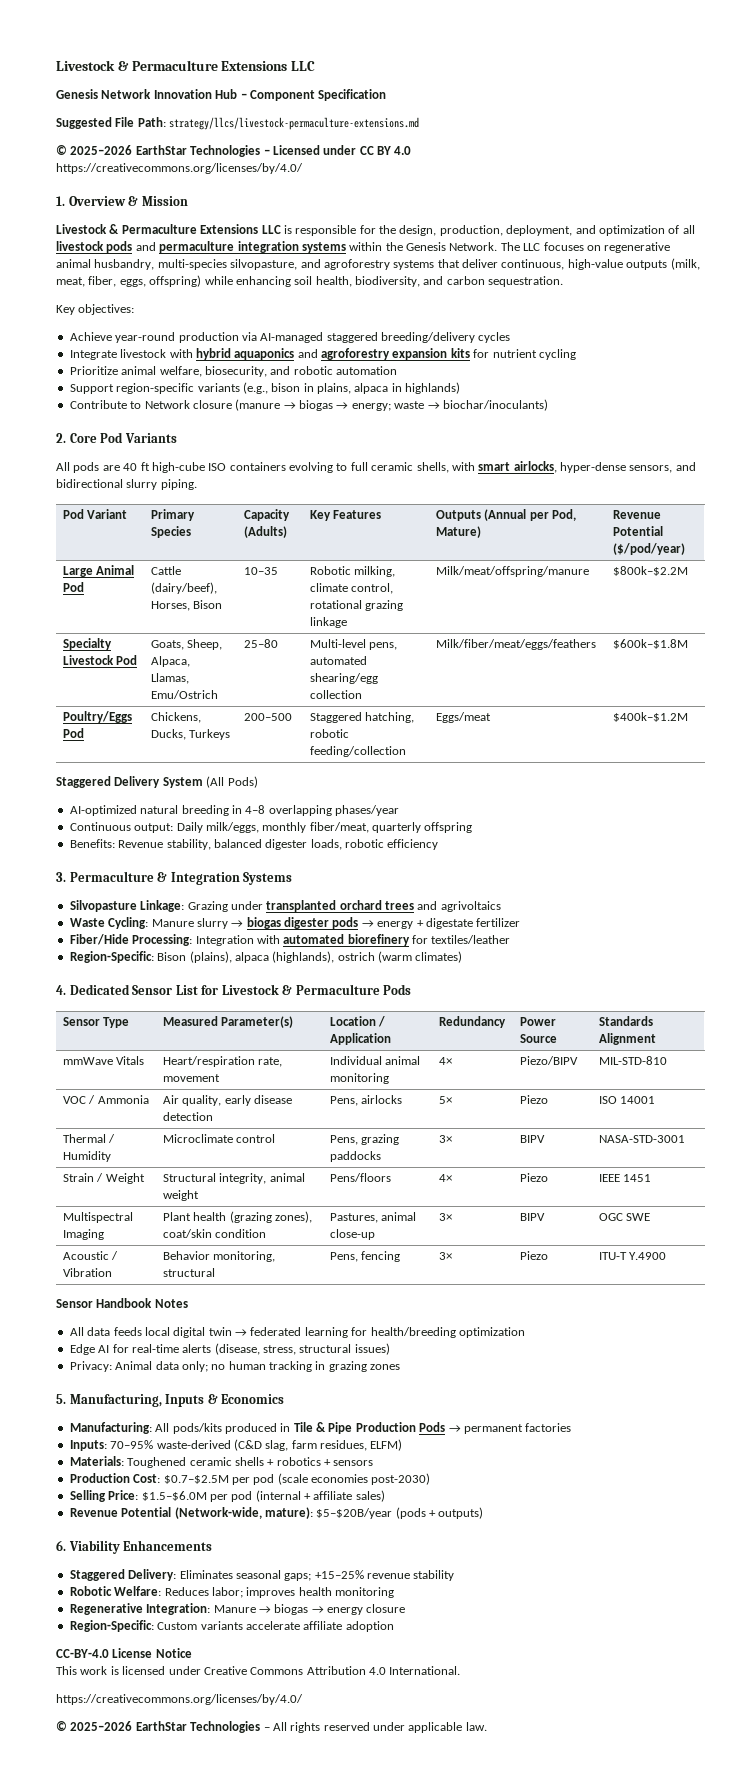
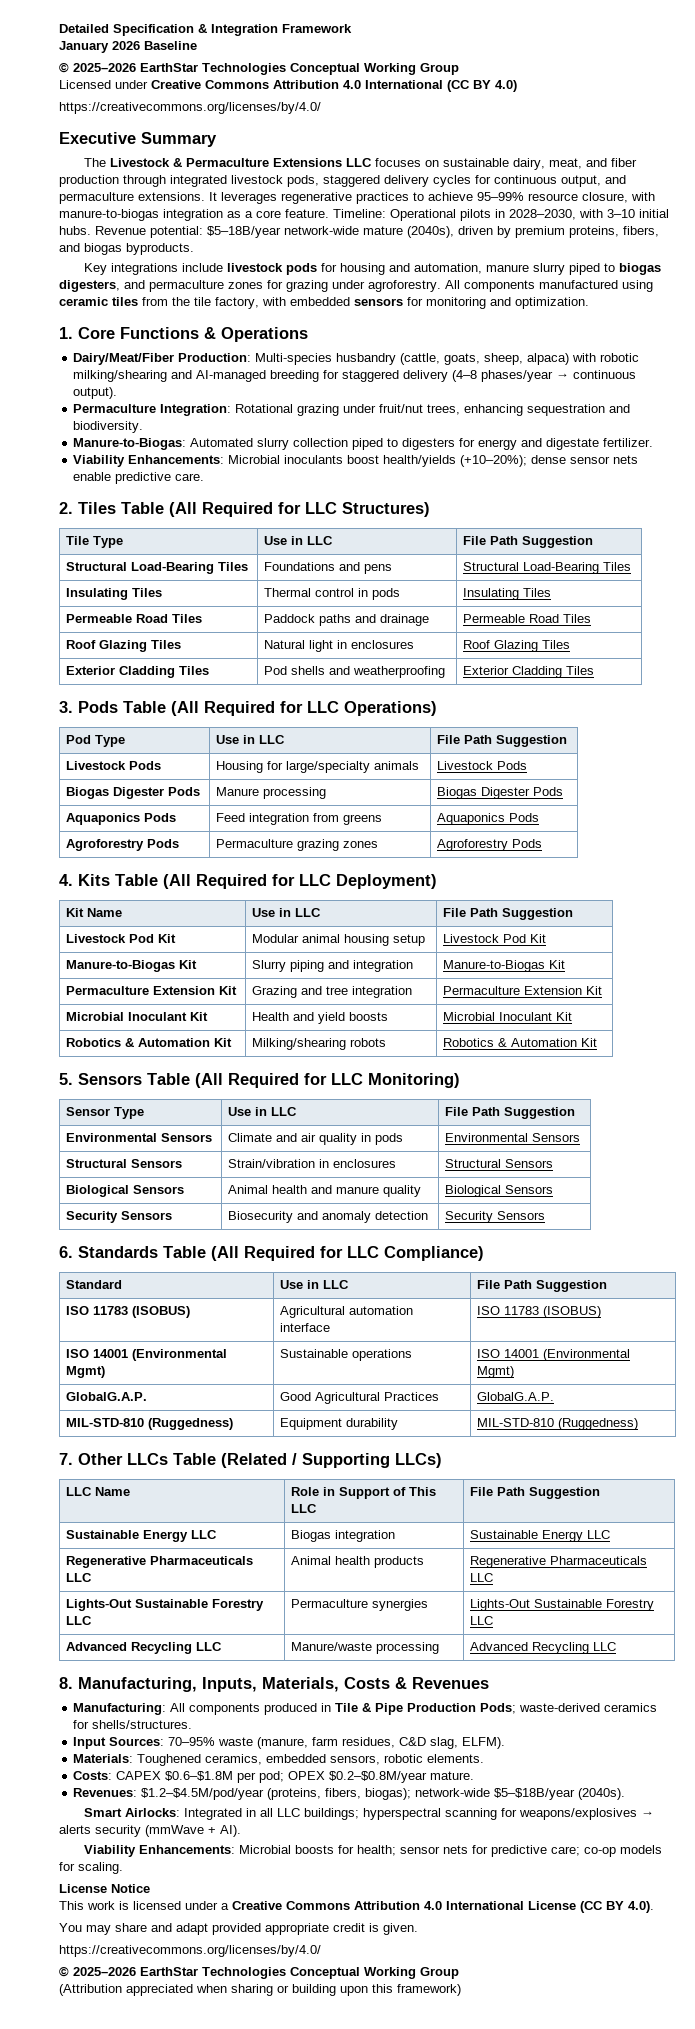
[56,60,316,71] [56,89,387,101] [56,117,420,130] [56,145,412,157] [56,163,303,174] [56,196,188,206] [56,224,695,236] [56,241,671,253] [56,258,700,270] [56,275,564,287] [56,304,135,315] [69,332,511,343] [69,348,576,360] [69,366,397,377] [69,382,461,394] [69,399,548,411] [56,432,177,443] [56,461,696,473] [56,479,197,490] [63,509,128,519] [151,509,196,521] [151,526,192,538] [244,509,291,521] [244,526,288,538] [310,510,382,521] [436,509,577,521] [436,526,482,538] [613,510,662,519] [613,526,664,536] [613,543,686,555] [63,565,135,577] [63,582,85,592] [151,566,182,575] [151,582,218,594] [151,600,223,611] [244,567,279,575] [310,566,396,577] [310,583,394,594] [310,600,404,611] [310,617,348,628] [436,566,590,577] [613,566,689,576] [63,638,113,650] [63,655,138,665] [151,639,223,650] [151,656,191,667] [151,673,190,684] [151,690,219,699] [244,639,279,648] [310,639,398,650] [310,656,368,665] [310,673,379,684] [310,690,363,699] [436,639,597,650] [613,639,689,649] [63,711,133,723] [63,728,85,738] [151,712,202,723] [151,729,231,740] [244,713,293,721] [310,712,415,723] [310,729,350,738] [310,746,407,757] [436,712,492,723] [613,712,689,722] [56,776,258,788] [69,805,399,816] [69,822,473,833] [69,839,439,850] [56,871,293,885] [69,900,501,912] [69,917,521,929] [69,934,511,946] [69,951,463,963] [56,984,412,995] [63,1017,130,1028] [163,1016,294,1028] [330,1016,386,1027] [330,1033,392,1045] [439,1016,507,1028] [520,1017,557,1026] [520,1034,558,1043] [599,1016,654,1026] [599,1033,657,1045] [63,1056,145,1065] [163,1056,283,1067] [163,1074,221,1082] [330,1056,421,1065] [330,1073,390,1084] [439,1057,453,1065] [520,1056,579,1065] [599,1056,668,1065] [63,1095,149,1104] [163,1095,293,1106] [163,1112,214,1121] [330,1095,403,1106] [439,1096,453,1104] [520,1095,549,1104] [599,1096,656,1104] [63,1134,116,1143] [63,1151,112,1162] [163,1134,276,1143] [330,1134,400,1145] [330,1151,382,1162] [439,1135,453,1143] [520,1135,546,1143] [599,1135,686,1143] [63,1173,145,1184] [163,1173,305,1184] [163,1190,200,1201] [330,1173,392,1182] [439,1174,453,1182] [520,1173,549,1182] [599,1174,652,1182] [63,1212,134,1223] [63,1229,105,1240] [163,1211,313,1223] [163,1229,267,1238] [330,1212,417,1223] [330,1229,376,1240] [439,1213,453,1221] [520,1213,546,1221] [599,1213,651,1221] [63,1251,119,1260] [63,1268,113,1277] [163,1251,276,1262] [163,1268,216,1277] [330,1251,401,1262] [439,1252,453,1260] [520,1251,549,1260] [599,1252,667,1260] [56,1298,188,1308] [69,1327,525,1338] [69,1343,390,1355] [69,1361,401,1372] [56,1394,285,1407] Livestock & Permaculture Extensions LLC // Genesis Network Innovation Hub – Component Specification // Suggested File Path: strategy/llcs/livestock-permaculture-extensions.md // © 2025–2026 EarthStar Technologies – Licensed under CC BY 4.0 // https://creativecommons.org/licenses/by/4.0/ // 1. Overview & Mission // Livestock & Permaculture Extensions LLC is responsible for the design, production, deployment, and optimization of all livestock pods and permaculture integration systems within the Genesis Network. The LLC focuses on regenerative animal husbandry, multi-species silvopasture, and agroforestry systems that deliver continuous, high-value outputs (milk, meat, fiber, eggs, offspring) while enhancing soil health, biodiversity, and carbon sequestration. // Key objectives: // Achieve year-round production via AI-managed staggered breeding/delivery cycles // Integrate livestock with hybrid aquaponics and agroforestry expansion kits for nutrient cycling // Prioritize animal welfare, biosecurity, and robotic automation // Support region-specific variants (e.g., bison in plains, alpaca in highlands) // Contribute to Network closure (manure → biogas → energy; waste → biochar/inoculants) // 2. Core Pod Variants // All pods are 40 ft high-cube ISO containers evolving to full ceramic shells, with smart airlocks, hyper-dense sensors, and bidirectional slurry piping. // Pod Variant | Primary Species | Capacity (Adults) | Key Features | Outputs (Annual per Pod, Mature) | Revenue Potential ($/pod/year) // Large Animal Pod | Cattle (dairy/beef), Horses, Bison | 10–35 | Robotic milking, climate control, rotational grazing linkage | Milk/meat/offspring/manure | $800k–$2.2M // Specialty Livestock Pod | Goats, Sheep, Alpaca, Llamas, Emu/Ostrich | 25–80 | Multi-level pens, automated shearing/egg collection | Milk/fiber/meat/eggs/feathers | $600k–$1.8M // Poultry/Eggs Pod | Chickens, Ducks, Turkeys | 200–500 | Staggered hatching, robotic feeding/collection | Eggs/meat | $400k–$1.2M // Staggered Delivery System (All Pods) // AI-optimized natural breeding in 4–8 overlapping phases/year // Continuous output: Daily milk/eggs, monthly fiber/meat, quarterly offspring // Benefits: Revenue stability, balanced digester loads, robotic efficiency // 3. Permaculture & Integration Systems // Silvopasture Linkage: Grazing under transplanted orchard trees and agrivoltaics // Waste Cycling: Manure slurry → biogas digester pods → energy + digestate fertilizer // Fiber/Hide Processing: Integration with automated biorefinery for textiles/leather // Region-Specific: Bison (plains), alpaca (highlands), ostrich (warm climates) // 4. Dedicated Sensor List for Livestock & Permaculture Pods // Sensor Type | Measured Parameter(s) | Location / Application | Redundancy | Power Source | Standards Alignment // mmWave Vitals | Heart/respiration rate, movement | Individual animal monitoring | 4× | Piezo/BIPV | MIL-STD-810 // VOC / Ammonia | Air quality, early disease detection | Pens, airlocks | 5× | Piezo | ISO 14001 // Thermal / Humidity | Microclimate control | Pens, grazing paddocks | 3× | BIPV | NASA-STD-3001 // Strain / Weight | Structural integrity, animal weight | Pens/floors | 4× | Piezo | IEEE 1451 // Multispectral Imaging | Plant health (grazing zones), coat/skin condition | Pastures, animal close-up | 3× | BIPV | OGC SWE // Acoustic / Vibration | Behavior monitoring, structural | Pens, fencing | 3× | Piezo | ITU-T Y.4900 // Sensor Handbook Notes // All data feeds local digital twin → federated learning for health/breeding optimization // Edge AI for real-time alerts (disease, stress, structural issues) // Privacy: Animal data only; no human tracking in grazing zones // 5. Manufacturing, Inputs & Economics -> [59,24,352,36] [59,41,197,53] [59,62,459,75] [59,80,517,92] [59,102,321,114] [59,132,217,147] [84,158,638,170] [59,175,626,187] [59,192,655,204] [59,209,669,221] [59,226,659,238] [59,243,194,255] [84,263,662,275] [59,280,653,292] [59,297,589,309] [59,327,308,342] [73,353,640,365] [73,370,637,382] [73,387,118,399] [73,404,631,416] [73,421,144,433] [73,438,654,450] [73,455,639,467] [73,472,205,484] [59,502,430,517] [66,536,124,548] [264,536,334,545] [463,536,594,548] [66,562,249,574] [264,562,393,574] [463,562,632,574] [66,588,163,600] [264,588,401,600] [463,588,552,600] [66,614,203,623] [264,614,430,626] [463,614,592,623] [66,640,182,652] [264,640,415,652] [463,640,571,652] [66,666,210,678] [264,666,446,678] [463,666,595,678] [59,701,437,716] [66,735,126,747] [216,735,286,744] [437,735,568,747] [66,761,162,770] [216,761,420,773] [437,761,528,770] [66,787,201,799] [216,787,327,799] [437,787,564,799] [66,813,177,825] [216,813,383,825] [437,813,540,825] [66,839,180,851] [216,839,379,851] [437,839,543,851] [59,874,437,889] [66,908,123,917] [252,908,322,917] [443,908,574,920] [66,934,177,943] [252,934,426,946] [443,934,547,943] [66,960,198,972] [252,960,414,972] [443,960,566,972] [66,986,238,995] [252,986,413,998] [443,986,603,995] [66,1012,209,1021] [252,1012,389,1024] [443,1012,573,1021] [66,1038,233,1047] [252,1038,387,1050] [443,1038,598,1047] [59,1073,460,1088] [66,1107,145,1119] [228,1107,298,1116] [445,1107,576,1119] [66,1133,213,1142] [228,1133,404,1145] [445,1133,581,1142] [66,1159,183,1168] [228,1159,397,1168] [445,1159,554,1168] [66,1185,185,1197] [228,1185,422,1197] [445,1185,554,1197] [66,1211,173,1223] [228,1211,429,1223] [445,1211,546,1223] [59,1246,484,1261] [66,1280,123,1289] [280,1280,350,1289] [477,1280,608,1292] [66,1306,191,1318] [280,1306,414,1318] [280,1323,331,1332] [477,1306,602,1318] [66,1349,228,1361] [66,1366,106,1378] [280,1349,413,1361] [477,1349,631,1361] [477,1366,515,1378] [66,1392,148,1401] [280,1392,440,1404] [477,1392,555,1401] [66,1418,234,1430] [280,1418,399,1430] [477,1418,639,1430] [59,1453,442,1468] [66,1487,131,1496] [291,1487,437,1499] [291,1504,318,1513] [470,1487,601,1499] [66,1530,218,1542] [291,1530,396,1542] [470,1530,611,1542] [66,1556,254,1568] [66,1573,93,1582] [291,1556,425,1568] [470,1556,648,1568] [470,1573,494,1582] [66,1599,265,1611] [66,1616,93,1625] [291,1599,429,1611] [470,1599,655,1611] [470,1616,494,1625] [66,1642,223,1654] [291,1642,440,1654] [470,1642,617,1654] [59,1677,489,1692] Detailed Specification & Integration Framework // January 2026 Baseline // © 2025–2026 EarthStar Technologies Conceptual Working Group // Licensed under Creative Commons Attribution 4.0 International (CC BY 4.0) // https://creativecommons.org/licenses/by/4.0/ // Executive Summary // The Livestock & Permaculture Extensions LLC focuses on sustainable dairy, meat, and fiber production through integrated livestock pods, staggered delivery cycles for continuous output, and permaculture extensions. It leverages regenerative practices to achieve 95–99% resource closure, with manure-to-biogas integration as a core feature. Timeline: Operational pilots in 2028–2030, with 3–10 initial hubs. Revenue potential: $5–18B/year network-wide mature (2040s), driven by premium proteins, fibers, and biogas byproducts. // Key integrations include livestock pods for housing and automation, manure slurry piped to biogas digesters, and permaculture zones for grazing under agroforestry. All components manufactured using ceramic tiles from the tile factory, with embedded sensors for monitoring and optimization. // 1. Core Functions & Operations // Dairy/Meat/Fiber Production: Multi-species husbandry (cattle, goats, sheep, alpaca) with robotic milking/shearing and AI-managed breeding for staggered delivery (4–8 phases/year → continuous output). // Permaculture Integration: Rotational grazing under fruit/nut trees, enhancing sequestration and biodiversity. // Manure-to-Biogas: Automated slurry collection piped to digesters for energy and digestate fertilizer. // Viability Enhancements: Microbial inoculants boost health/yields (+10–20%); dense sensor nets enable predictive care. // 2. Tiles Table (All Required for LLC Structures) // Tile Type | Use in LLC | File Path Suggestion // Structural Load-Bearing Tiles | Foundations and pens | Structural Load-Bearing Tiles // Insulating Tiles | Thermal control in pods | Insulating Tiles // Permeable Road Tiles | Paddock paths and drainage | Permeable Road Tiles // Roof Glazing Tiles | Natural light in enclosures | Roof Glazing Tiles // Exterior Cladding Tiles | Pod shells and weatherproofing | Exterior Cladding Tiles // 3. Pods Table (All Required for LLC Operations) // Pod Type | Use in LLC | File Path Suggestion // Livestock Pods | Housing for large/specialty animals | Livestock Pods // Biogas Digester Pods | Manure processing | Biogas Digester Pods // Aquaponics Pods | Feed integration from greens | Aquaponics Pods // Agroforestry Pods | Permaculture grazing zones | Agroforestry Pods // 4. Kits Table (All Required for LLC Deployment) // Kit Name | Use in LLC | File Path Suggestion // Livestock Pod Kit | Modular animal housing setup | Livestock Pod Kit // Manure-to-Biogas Kit | Slurry piping and integration | Manure-to-Biogas Kit // Permaculture Extension Kit | Grazing and tree integration | Permaculture Extension Kit // Microbial Inoculant Kit | Health and yield boosts | Microbial Inoculant Kit // Robotics & Automation Kit | Milking/shearing robots | Robotics & Automation Kit // 5. Sensors Table (All Required for LLC Monitoring) // Sensor Type | Use in LLC | File Path Suggestion // Environmental Sensors | Climate and air quality in pods | Environmental Sensors // Structural Sensors | Strain/vibration in enclosures | Structural Sensors // Biological Sensors | Animal health and manure quality | Biological Sensors // Security Sensors | Biosecurity and anomaly detection | Security Sensors // 6. Standards Table (All Required for LLC Compliance) // Standard | Use in LLC | File Path Suggestion // ISO 11783 (ISOBUS) | Agricultural automation interface | ISO 11783 (ISOBUS) // ISO 14001 (Environmental Mgmt) | Sustainable operations | ISO 14001 (Environmental Mgmt) // GlobalG.A.P. | Good Agricultural Practices | GlobalG.A.P. // MIL-STD-810 (Ruggedness) | Equipment durability | MIL-STD-810 (Ruggedness) // 7. Other LLCs Table (Related / Supporting LLCs) // LLC Name | Role in Support of This LLC | File Path Suggestion // Sustainable Energy LLC | Biogas integration | Sustainable Energy LLC // Regenerative Pharmaceuticals LLC | Animal health products | Regenerative Pharmaceuticals LLC // Lights-Out Sustainable Forestry LLC | Permaculture synergies | Lights-Out Sustainable Forestry LLC // Advanced Recycling LLC | Manure/waste processing | Advanced Recycling LLC // 8. Manufacturing, Inputs, Materials, Costs & Revenues
[172,1423,222,1434] pods/kits -> [189,1703,261,1715] components
[419,1422,572,1434] [69,1439,403,1451] [69,1456,374,1468] [69,1473,431,1485] [69,1490,385,1502] [69,1507,484,1519] [56,1540,213,1554] [69,1569,455,1581] [69,1586,394,1598] [69,1603,406,1615] [69,1620,394,1632] [56,1649,109,1658] Pods → permanent factories // Inputs: 70–95% waste-derived (C&D slag, farm residues, ELFM) // Materials: Toughened ceramic shells + robotics + sensors // Production Cost: $0.7–$2.5M per pod (scale economies post-2030) // Selling Price: $1.5–$6.0M per pod (internal + affiliate sales) // Revenue Potential (Network-wide, mature): $5–$20B/year (pods + outputs) // 6. Viability Enhancements // Staggered Delivery: Eliminates seasonal gaps; +15–25% revenue stability // Robotic Welfare: Reduces labor; improves health monitoring // Regenerative Integration: Manure → biogas → energy closure // Region-Specific: Custom variants accelerate affiliate adoption // CC-BY-4.0 -> [480,1703,658,1714] [73,1720,193,1729] [73,1737,506,1749] [73,1754,485,1766] [73,1771,475,1783] [73,1788,626,1800] [84,1808,655,1820] [59,1825,241,1837] [84,1845,663,1857] [59,1862,123,1874] Pods; waste-derived ceramics for shells/structures. // Input Sources: 70–95% waste (manure, farm residues, C&D slag, ELFM). // Materials: Toughened ceramics, embedded sensors, robotic elements. // Costs: CAPEX $0.6–$1.8M per pod; OPEX $0.2–$0.8M/year mature. // Revenues: $1.2–$4.5M/pod/year (proteins, fibers, biogas); network-wide $5–$18B/year (2040s). // Smart Airlocks: Integrated in all LLC buildings; hyperspectral scanning for weapons/explosives → alerts security (mmWave + AI). // Viability Enhancements: Microbial boosts for health; sensor nets for predictive care; co-op models for scaling. //
[203,1666,461,1675] Creative Commons Attribution 4.0 International. -> [221,1901,654,1913] [59,1923,418,1935] a Creative Commons Attribution 4.0 International License (CC BY 4.0). // You may share and adapt provided appropriate credit is given.
[263,1722,487,1733] – All rights reserved under applicable law. -> [290,1967,459,1979] [59,1984,461,1996] Conceptual Working Group // (Attribution appreciated when sharing or building upon this framework)

